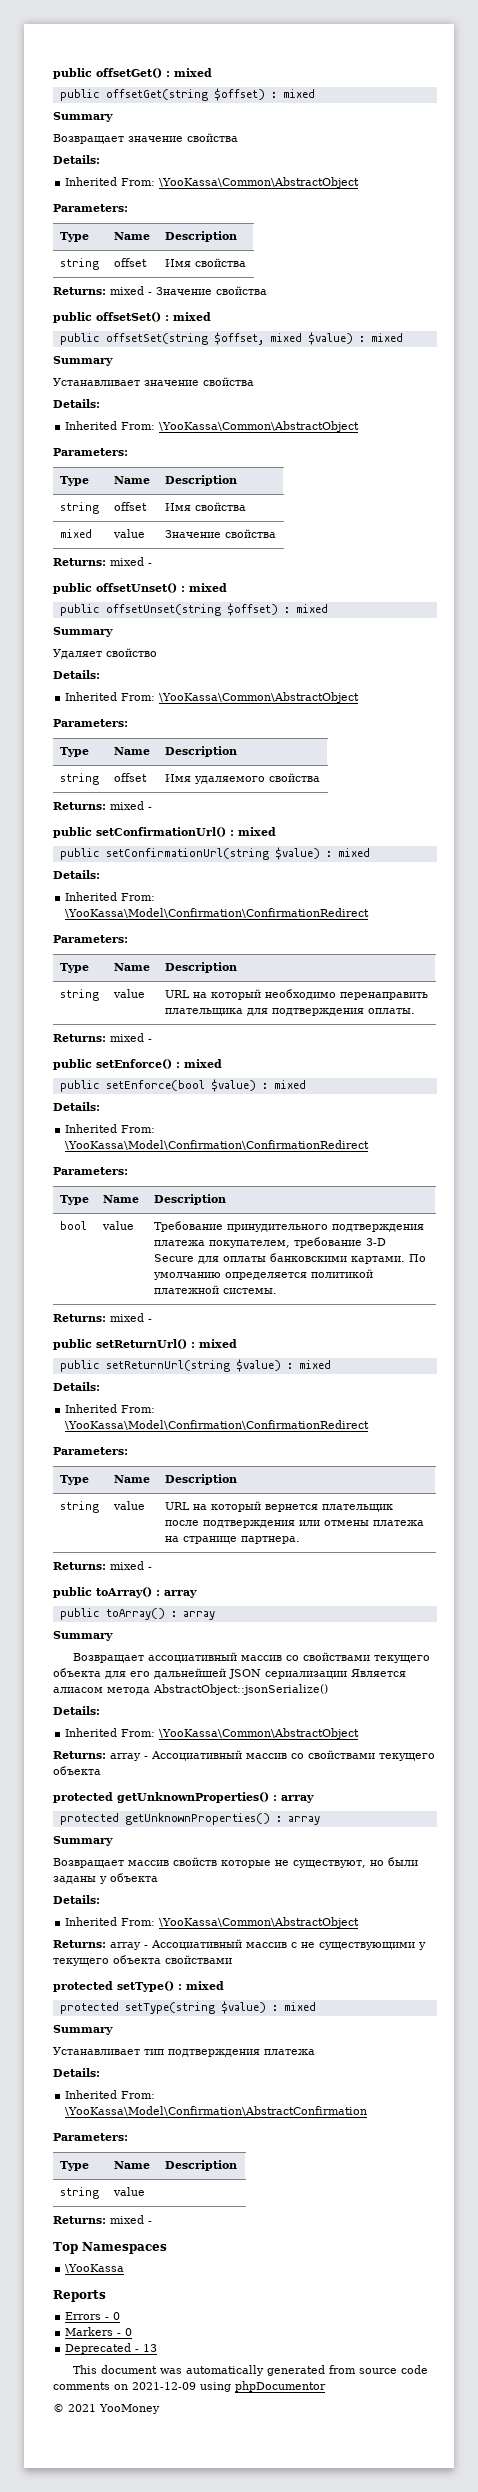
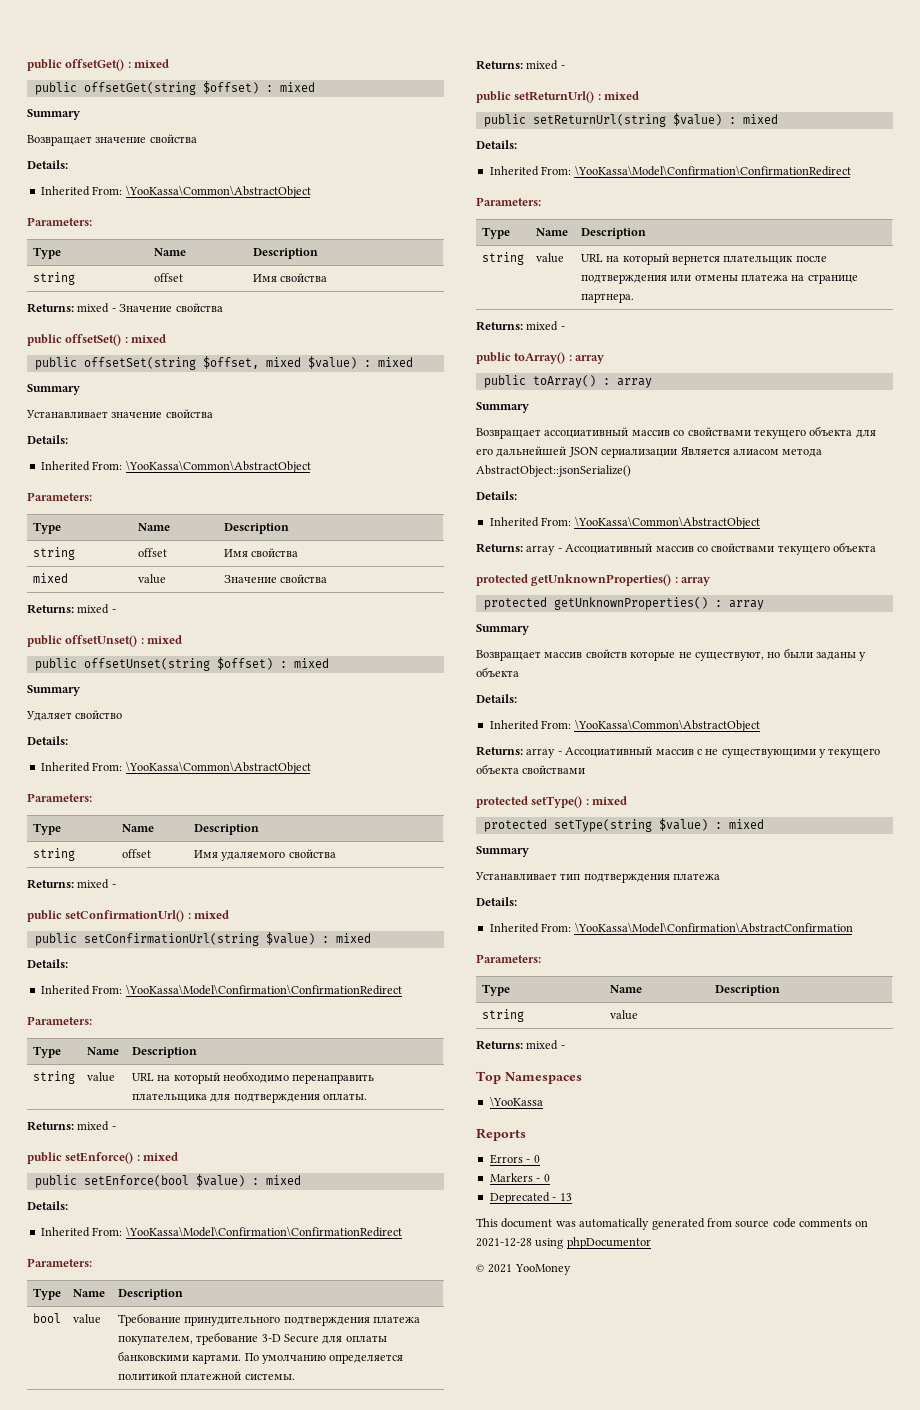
[132,2382,196,2390] 2021-12-09 -> [476,1238,532,1247] 2021-12-28

